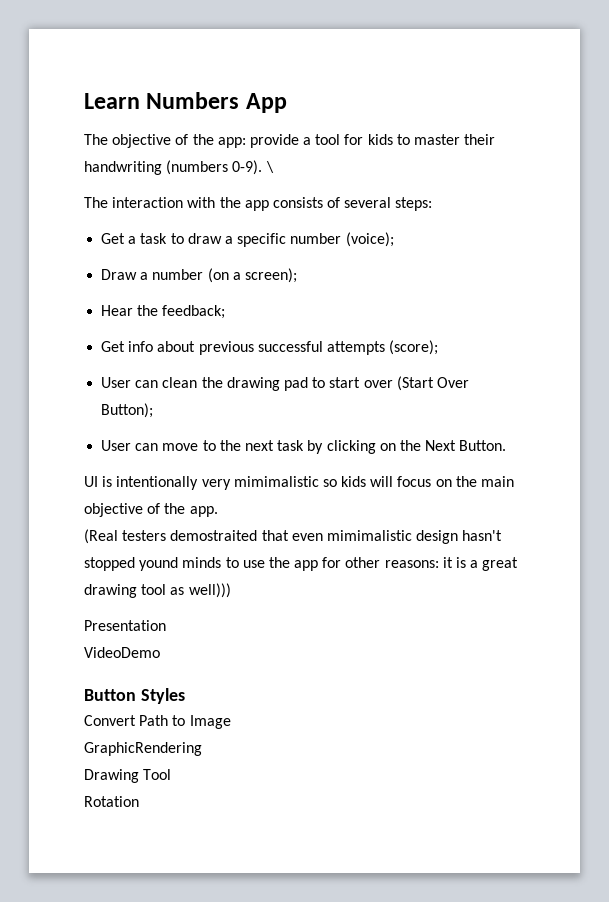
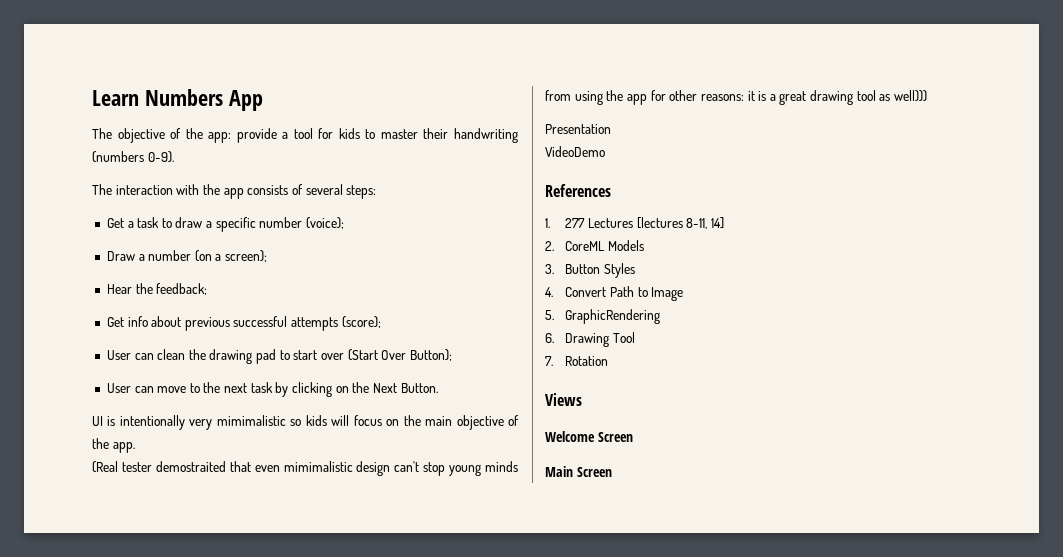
[265,161,274,173] \ -> (174, 157) none
[122,530,167,541] testers -> [121,462,152,472] tester
[462,530,503,541] [84,557,265,571] hasn't stopped yound minds to use -> [394,461,518,476] [545,90,603,105] can't stop young minds from using
(160, 652) none -> [545,184,611,197] [545,217,724,229] [545,240,644,251] [545,264,554,274] References // 1. 277 Lectures [lectures 8-11, 14] // 2. CoreML Models // 3.
(185, 696) none -> [545,287,553,297] 4.
(231, 722) none -> [545,310,554,320] 5.
(202, 749) none -> [545,333,554,343] 6.
(172, 774) none -> [545,356,553,366] 7.
(139, 801) none -> [545,393,582,406] [545,431,633,442] [545,466,612,477] // Views // Welcome Screen // Main Screen

